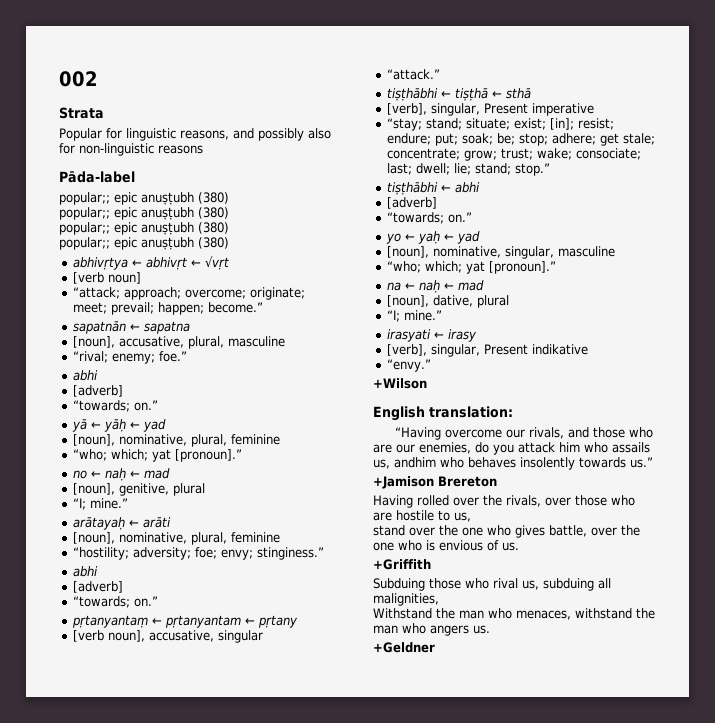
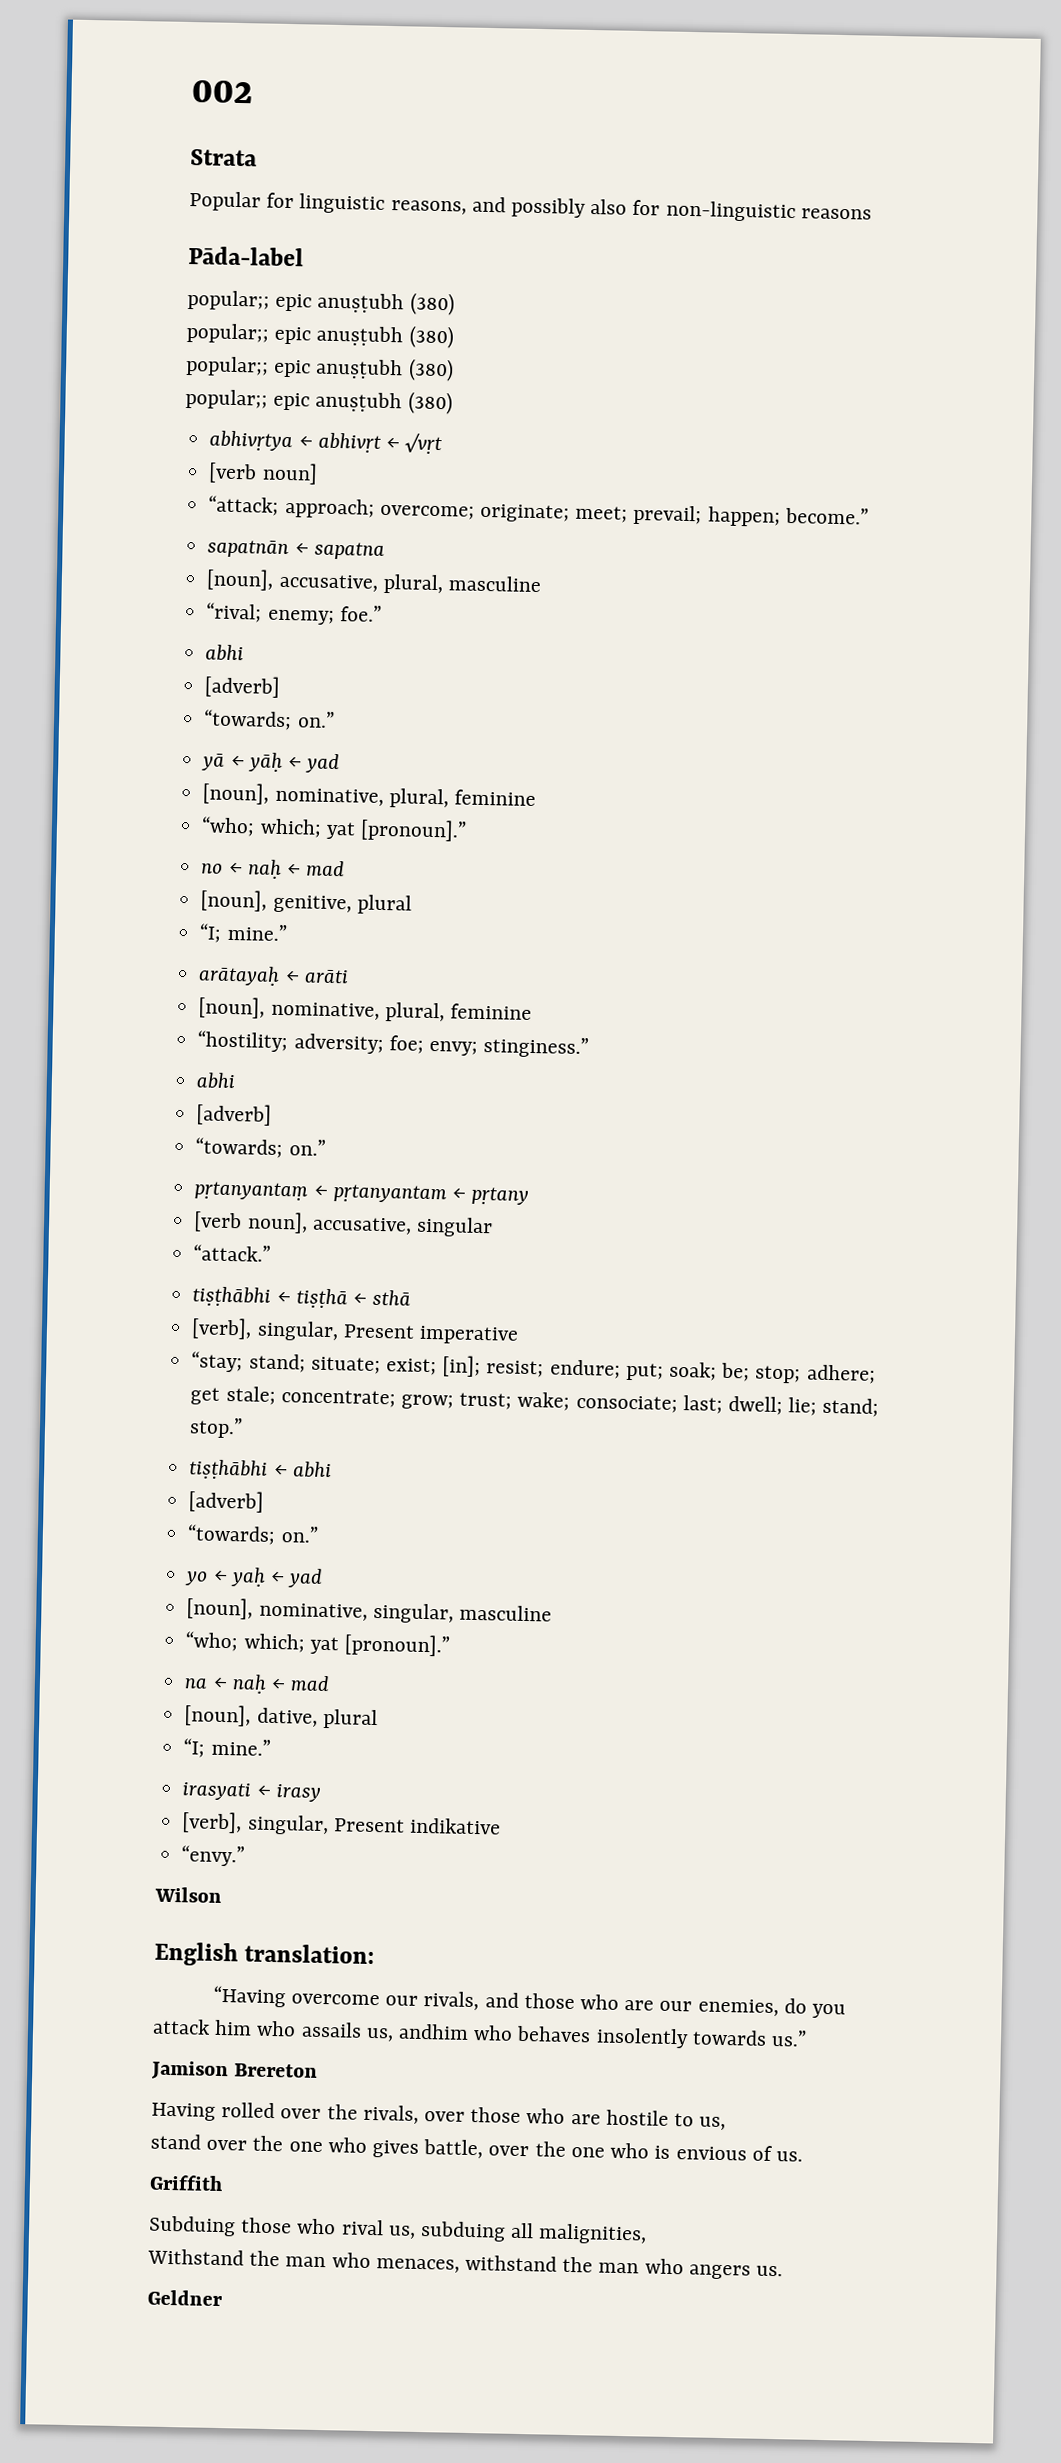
[373,378,427,389] +Wilson -> [154,1886,222,1903] Wilson
[373,476,434,489] +Jamison -> [151,2060,229,2081] Jamison
[373,559,431,570] +Griffith -> [149,2174,223,2192] Griffith
[373,642,435,653] +Geldner -> [147,2289,223,2307] Geldner

